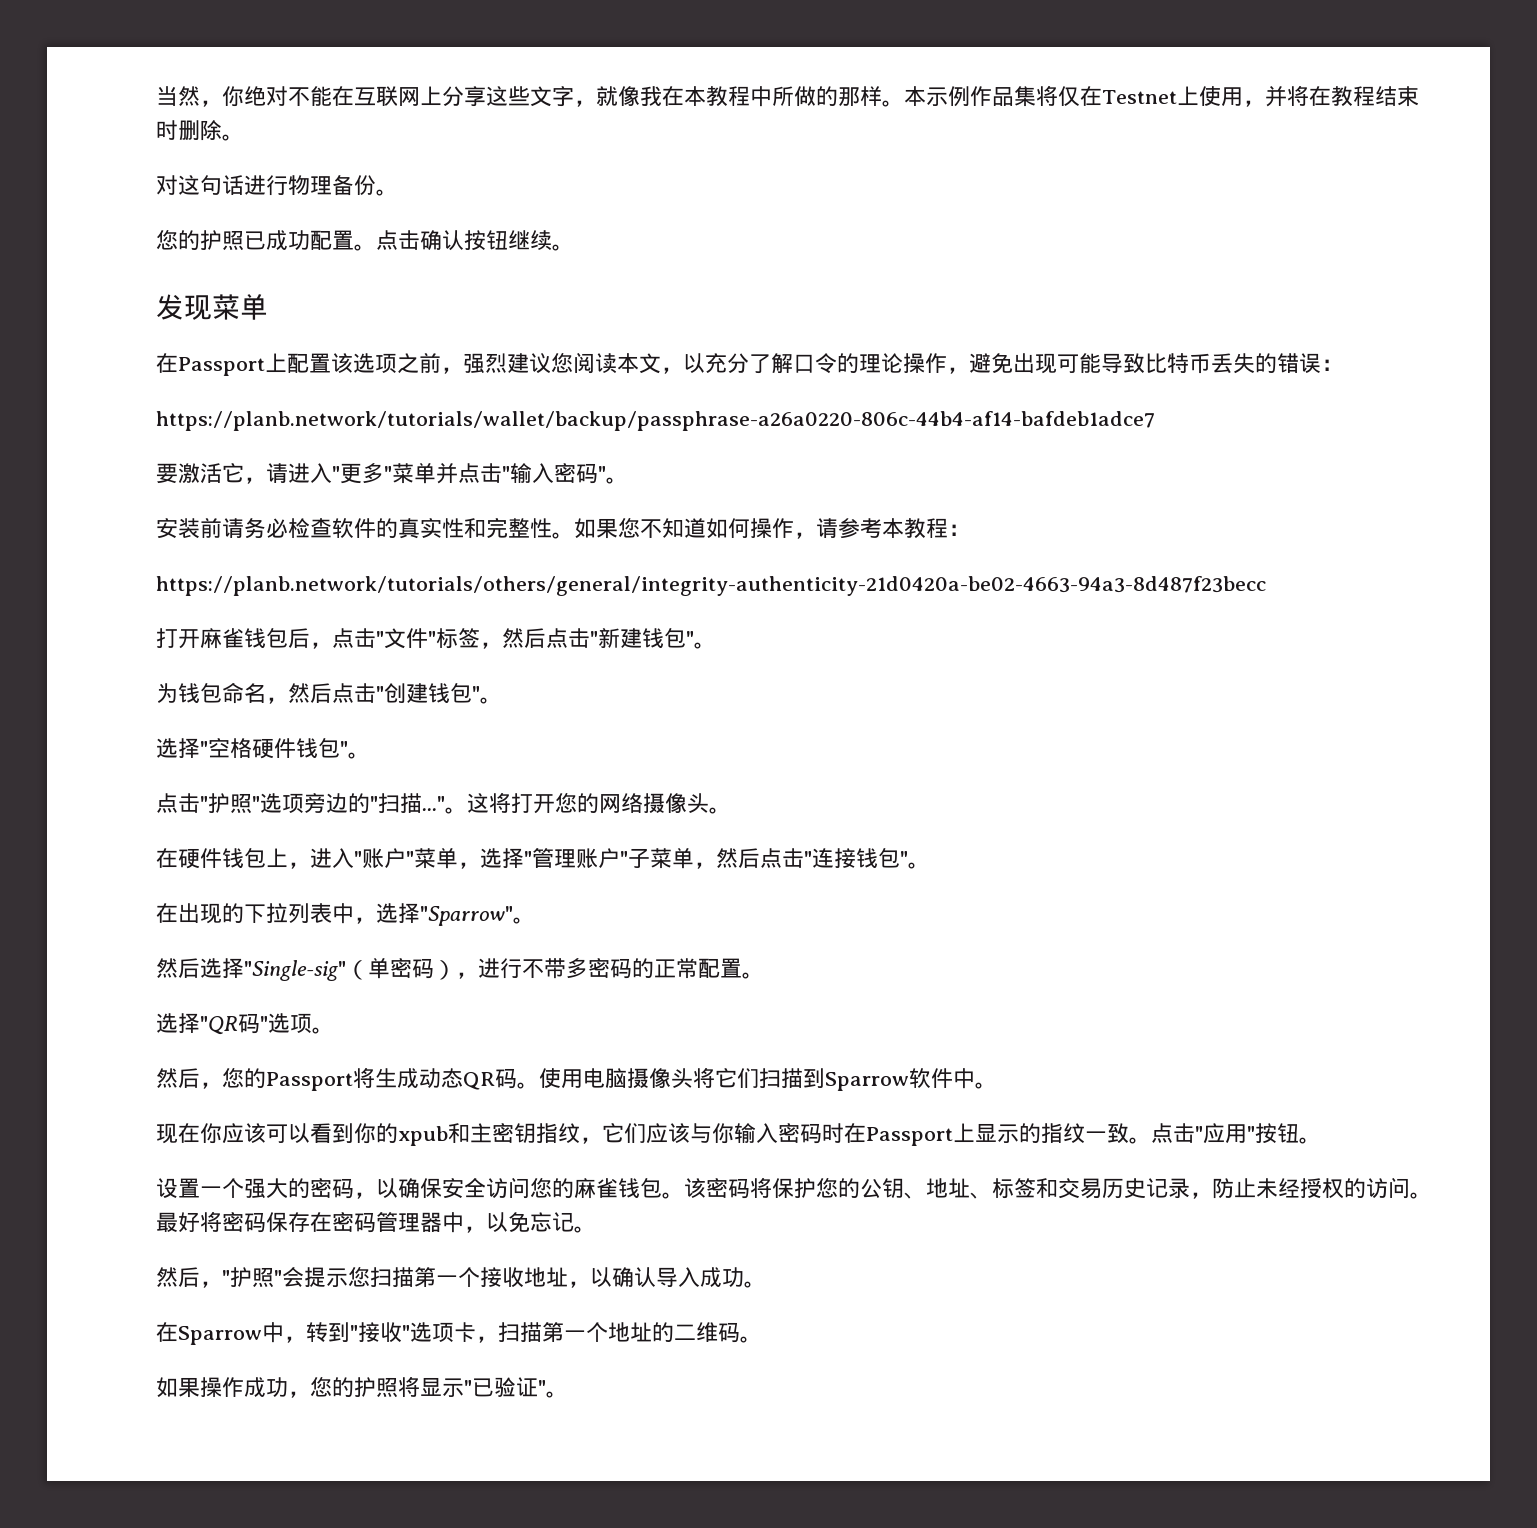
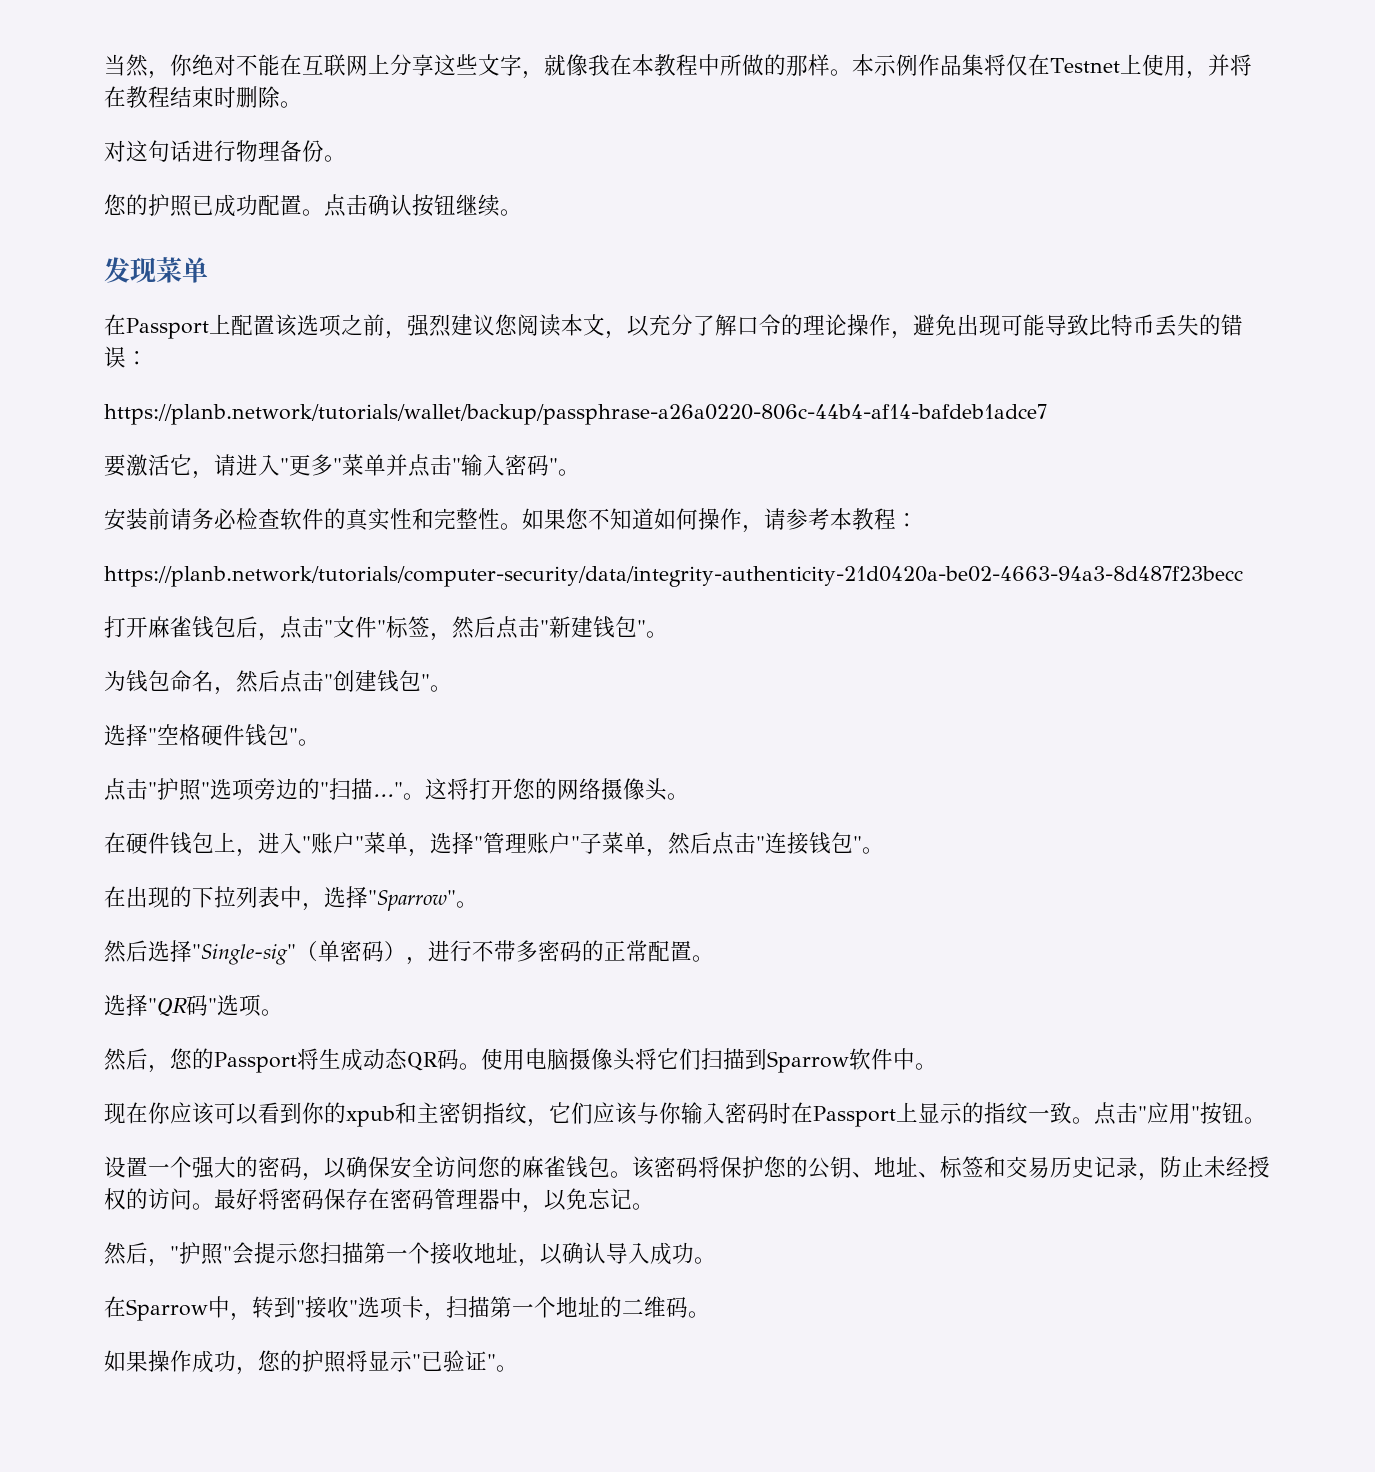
[156,576,1266,596] https://planb.network/tutorials/others/general/integrity-authenticity-21d0420a-be02-4663-94a3-8d487f23becc -> [104,566,1243,587] https://planb.network/tutorials/computer-security/data/integrity-authenticity-21d0420a-be02-4663-94a3-8d487f23becc

